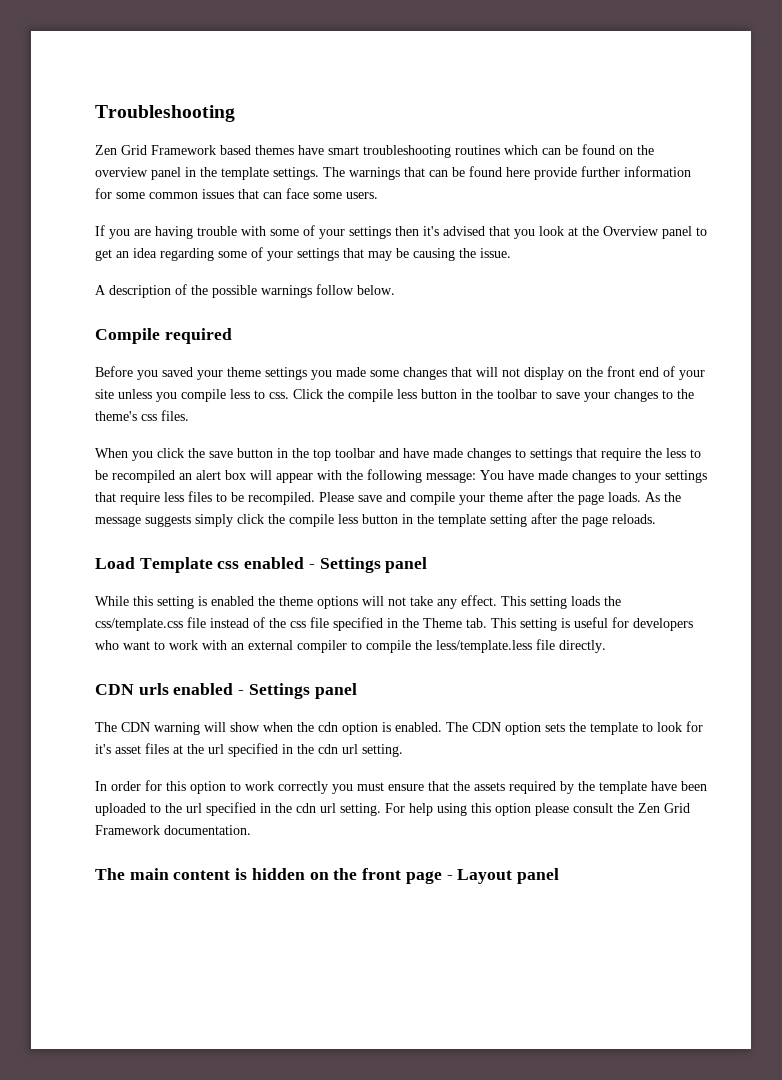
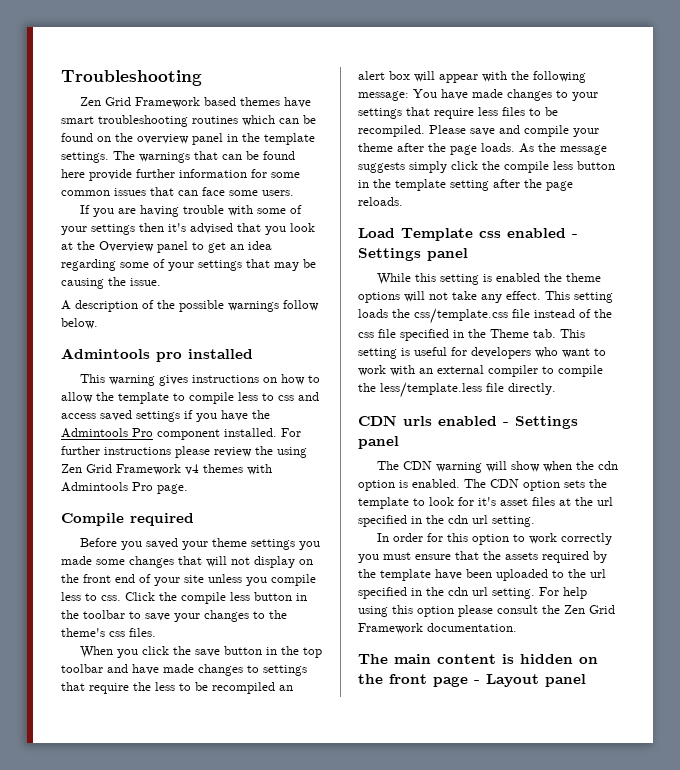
(395, 290) none -> [61,348,253,362] [79,374,320,386] [61,392,319,404] [61,410,270,422] [61,428,301,440] [61,446,307,458] [61,464,272,475] [61,482,188,494] // Admintools pro installed // This warning gives instructions on how to allow the template to compile less to css and access saved settings if you have the Admintools Pro component installed. For further instructions please review the using Zen Grid Framework v4 themes with Admintools Pro page.

